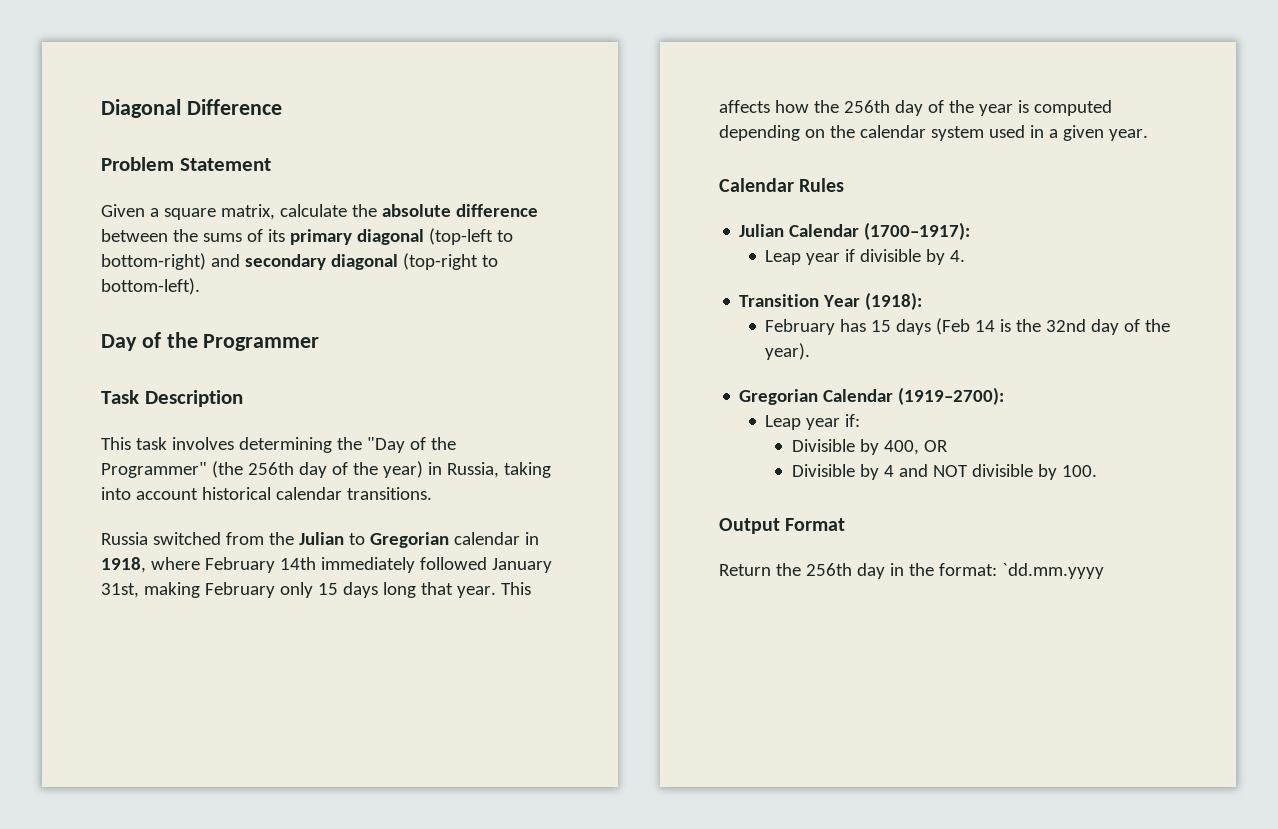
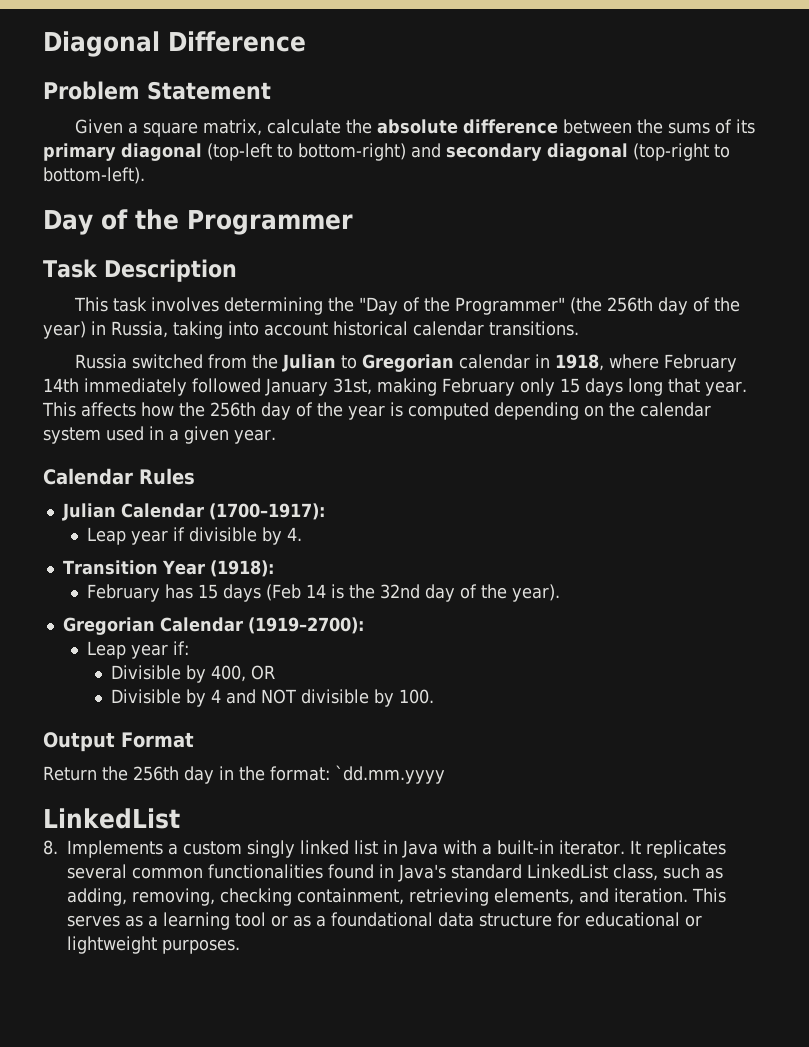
(1104, 571) none -> [43,808,180,829] [43,840,727,858] [67,864,724,882] [67,888,727,906] [67,912,703,930] [67,936,241,954] // LinkedList // 8. Implements a custom singly linked list in Java with a built-in iterator. It replicates several common functionalities found in Java's standard LinkedList class, such as adding, removing, checking containment, retrieving elements, and iteration. This serves as a learning tool or as a foundational data structure for educational or lightweight purposes.

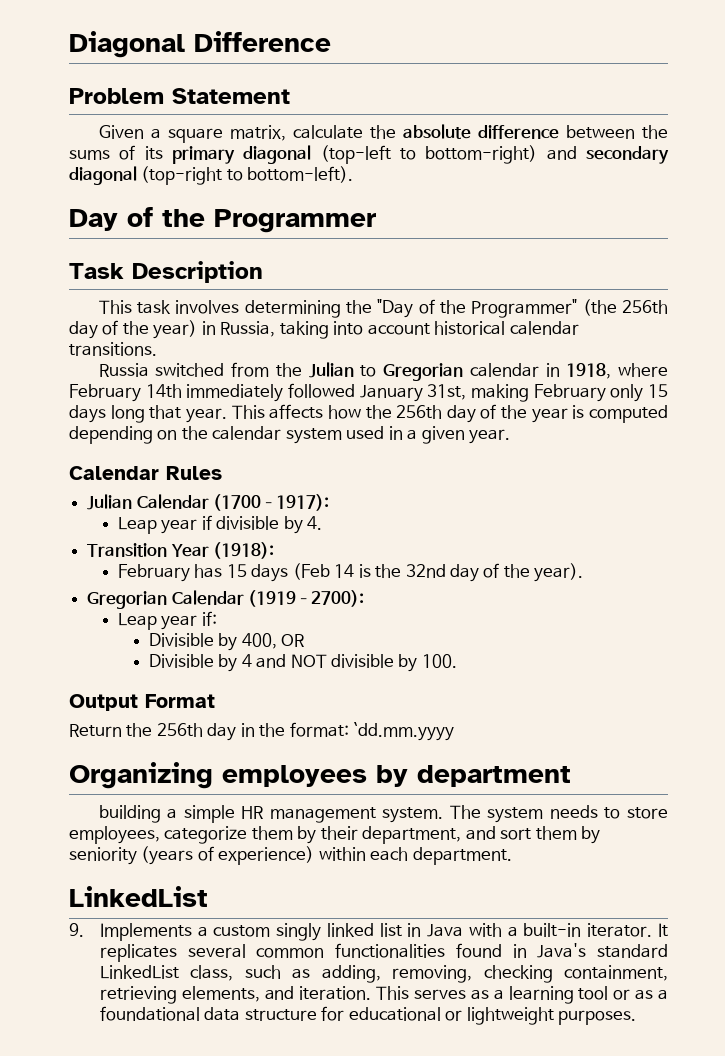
(445, 774) none -> [69,762,571,789] [98,805,668,823] [69,826,601,844] [69,846,512,865] // Organizing employees by department // building a simple HR management system. The system needs to store employees, categorize them by their department, and sort them by seniority (years of experience) within each department.
[43,840,58,855] 8. -> [69,923,84,937] 9.

